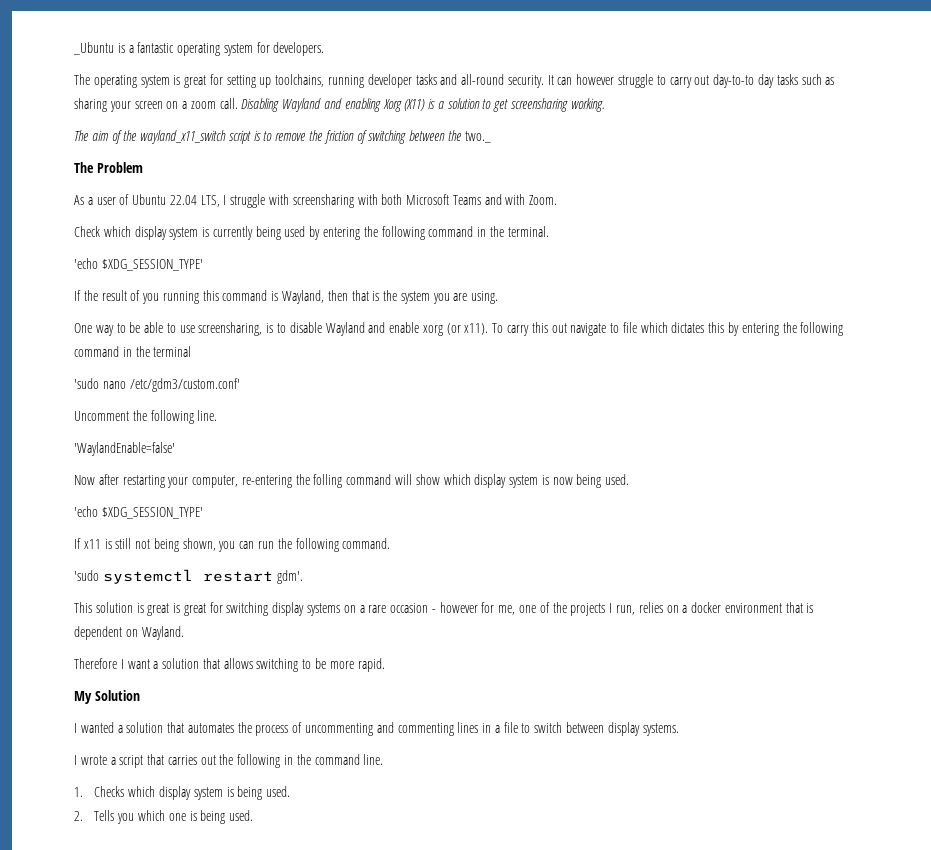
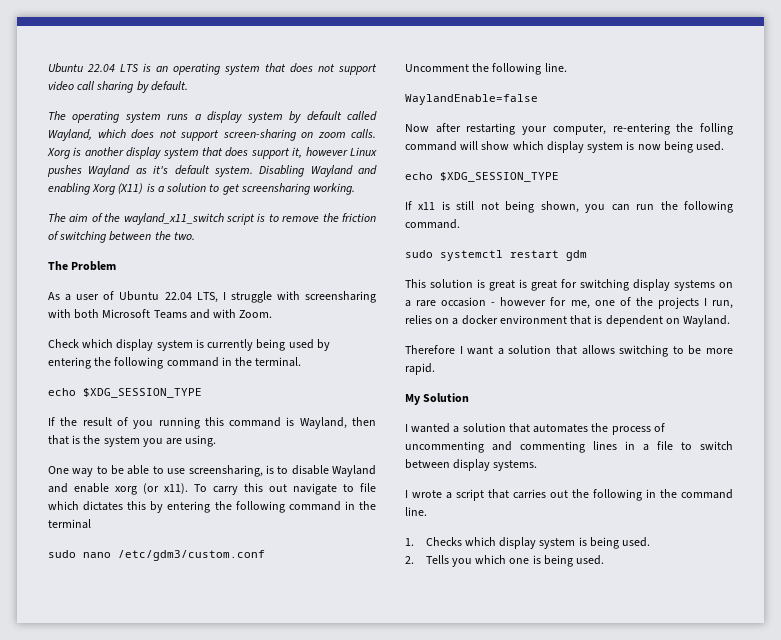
[73,42,325,56] [74,74,835,88] [74,98,238,112] _Ubuntu is a fantastic operating system for developers. // The operating system is great for setting up toolchains, running developer tasks and all-round security. It can however struggle to carry out day-to-to day tasks such as sharing your screen on a zoom call. -> [48,63,377,75] [48,81,188,93] [48,111,377,123] [48,129,376,141] [47,147,377,159] [47,165,253,177] Ubuntu 22.04 LTS is an operating system that does not support video call sharing by default. // The operating system runs a display system by default called Wayland, which does not support screen-sharing on zoom calls. Xorg is another display system that does support it, however Linux pushes Wayland as it's default system.
[464,131,491,143] two._ -> [173,232,195,240] two.
[74,258,203,271] 'echo $XDG_SESSION_TYPE' -> [48,388,202,398] echo $XDG_SESSION_TYPE
[74,378,240,392] 'sudo nano /etc/gdm3/custom.conf' -> [48,550,265,561] sudo nano /etc/gdm3/custom.conf
[74,442,175,456] 'WaylandEnable=false' -> [405,94,538,105] WaylandEnable=false
[74,506,203,519] 'echo $XDG_SESSION_TYPE' -> [405,172,559,182] echo $XDG_SESSION_TYPE
[74,570,99,581] 'sudo -> [405,250,433,258] sudo
[276,570,303,584] gdm'. -> [566,250,587,261] gdm

